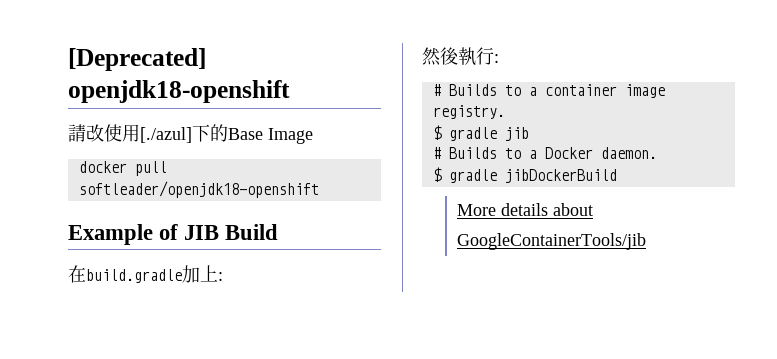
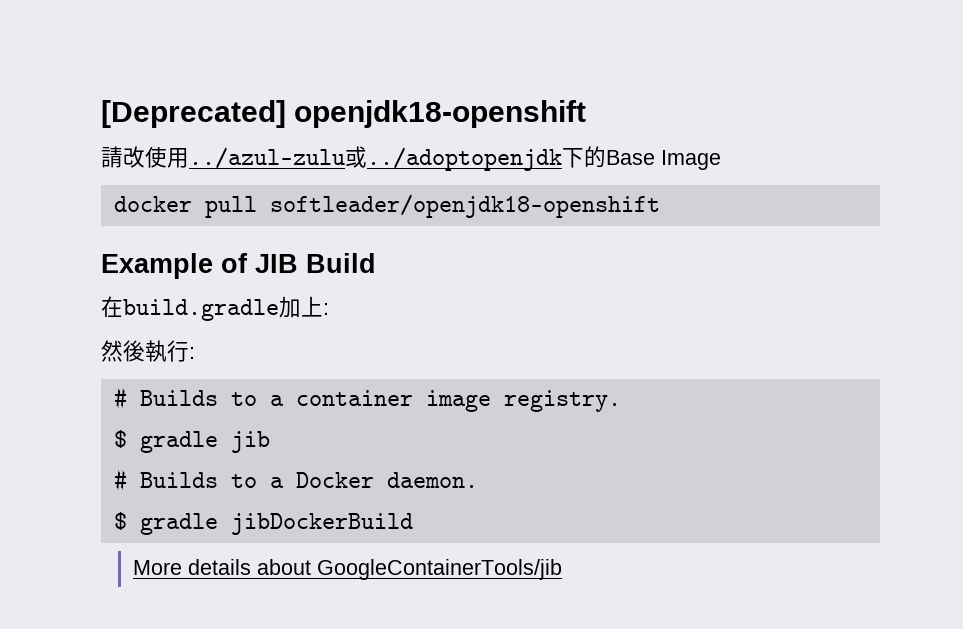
[140,127,192,143] [./azul] -> [189,146,562,171] ../azul-zulu或../adoptopenjdk

